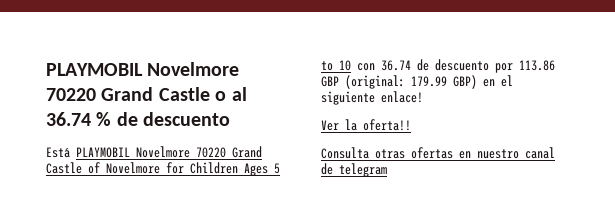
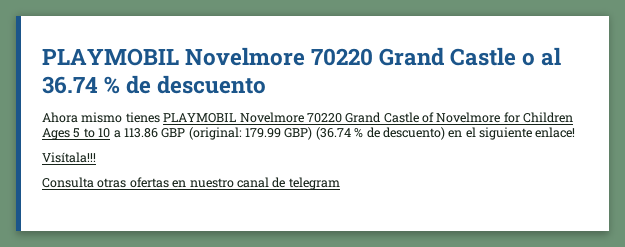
[46,147,70,158] Está -> [42,112,160,123] Ahora mismo tienes
[357,59,513,73] con 36.74 de descuento por -> [113,130,121,138] a
(477, 82) none -> [315,127,445,140] (36.74 % de descuento)
[321,119,411,131] Ver la oferta!! -> [42,152,96,163] Visítala!!!

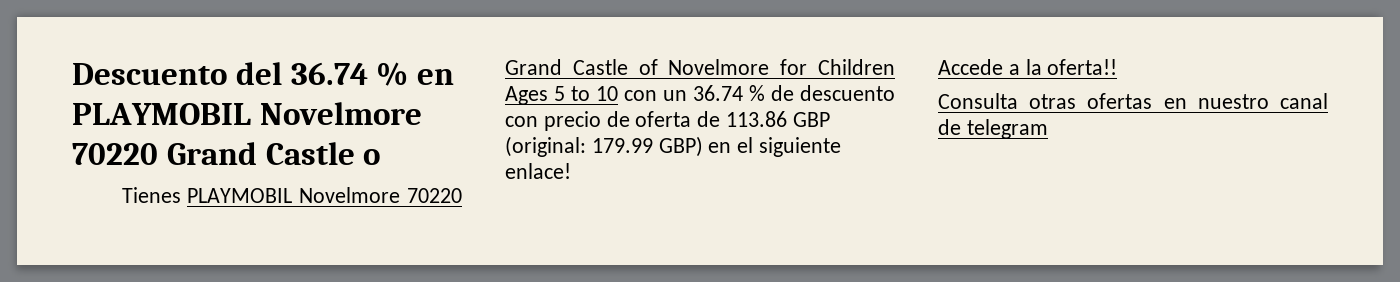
(42, 57) none -> [72,62,455,86] Descuento del 36.74 % en
[541,47,562,66] [42,75,267,94] [42,112,160,123] al 36.74 % de descuento // Ahora mismo tienes -> [121,187,181,203] // Tienes
[113,130,121,138] a -> [624,85,895,101] [505,111,721,131] con un 36.74 % de descuento con precio de oferta de
[315,127,445,140] (36.74 % de descuento) -> (703, 146) none
[42,152,96,163] Visítala!!! -> [938,59,1118,75] Accede a la oferta!!

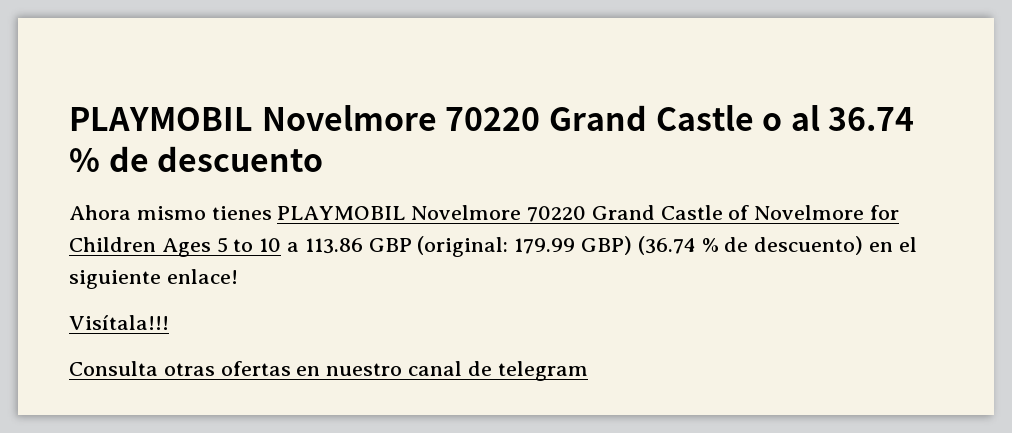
[72,62,455,86] Descuento del 36.74 % en -> (69, 119) none
[121,187,181,203] // Tienes -> [790,105,915,131] [69,146,324,172] [69,205,272,220] al 36.74 % de descuento // Ahora mismo tienes
[624,85,895,101] [505,111,721,131] con un 36.74 % de descuento con precio de oferta de -> [287,242,300,252] a
(703, 146) none -> [637,236,864,255] (36.74 % de descuento)
[938,59,1118,75] Accede a la oferta!! -> [69,315,169,330] Visítala!!!

